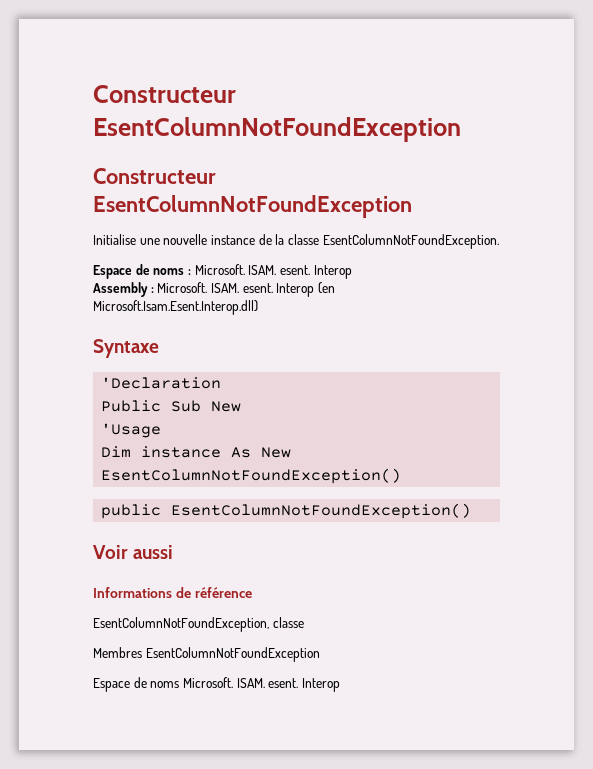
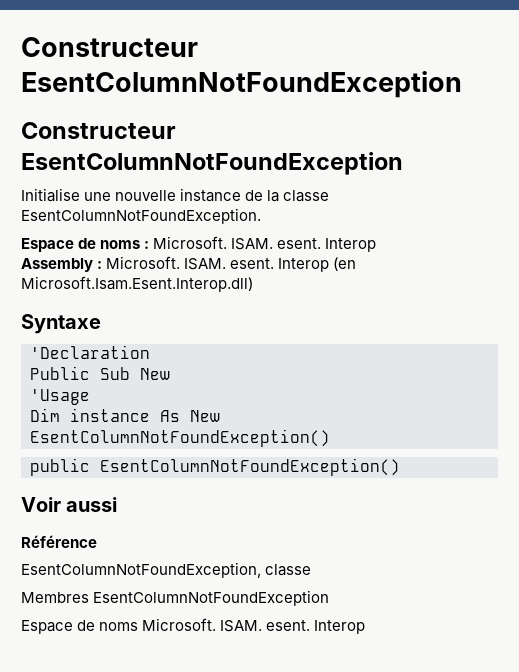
[93,587,252,598] Informations de référence -> [21,535,97,548] Référence

